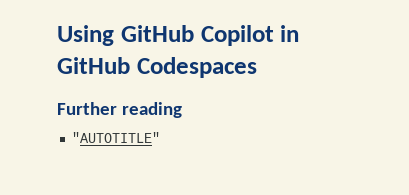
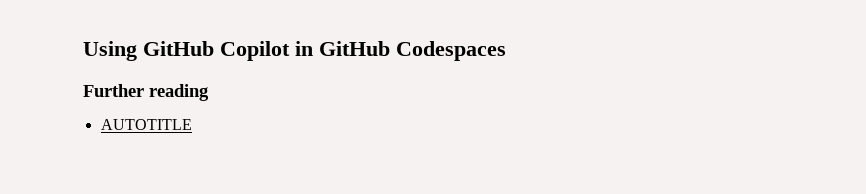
[71,132,160,143] "AUTOTITLE" -> [100,119,192,130] AUTOTITLE

